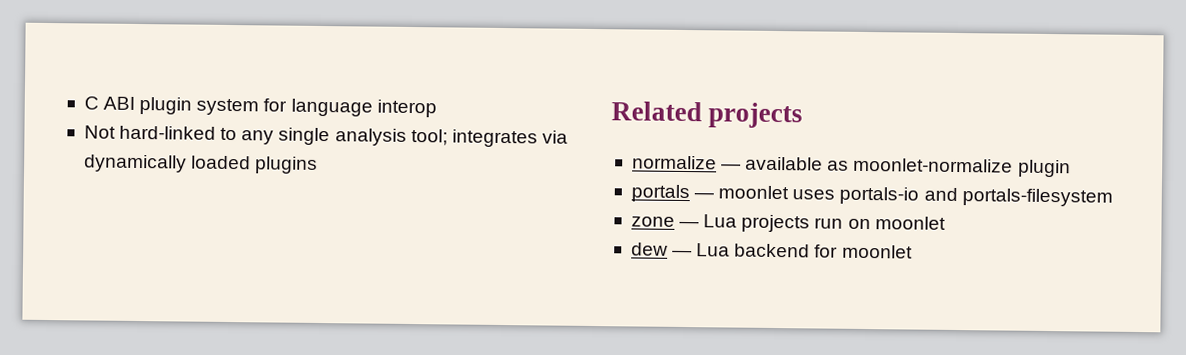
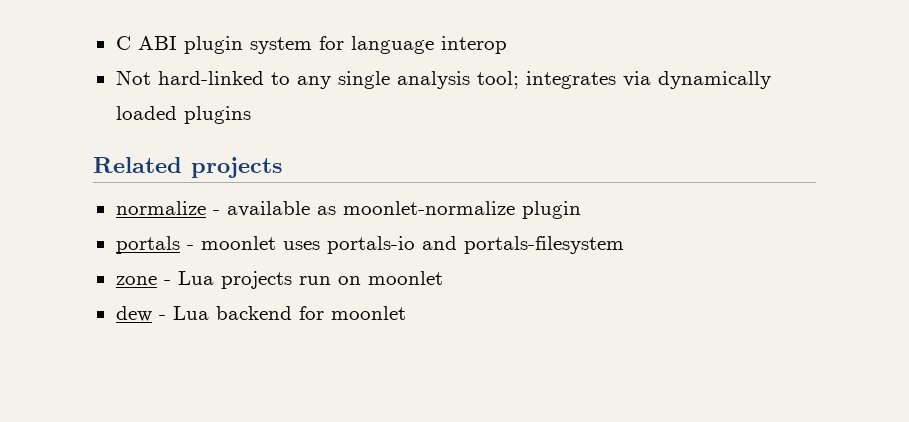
[721,163,742,170] — -> [212,210,220,215] -
[694,192,715,199] — -> [186,245,194,250] -
[679,220,700,228] — -> [163,280,171,285] -
[672,249,693,257] — -> [158,315,166,320] -

